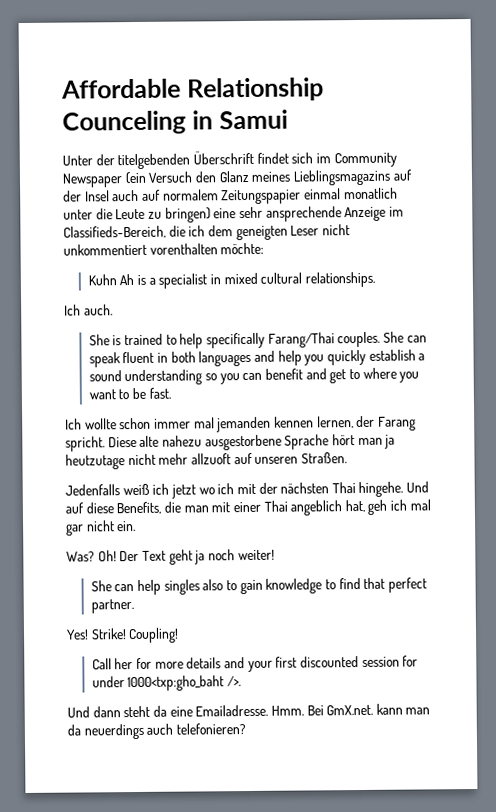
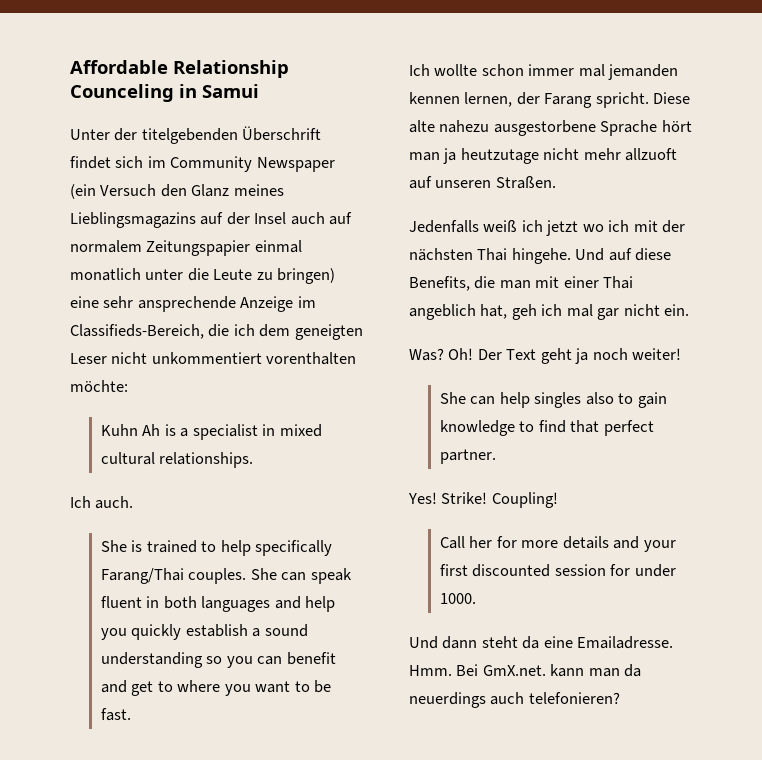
[127,675,242,692] 1000<txp:gho_baht />. -> [440,593,477,604] 1000.

